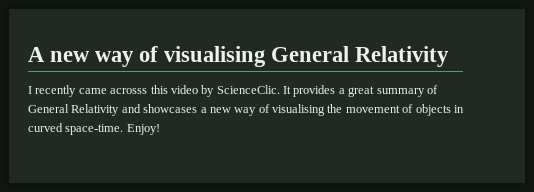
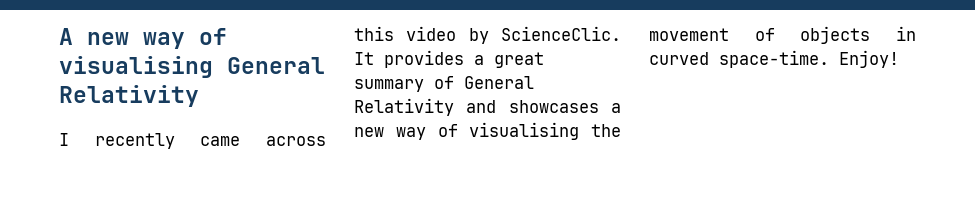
[110,88,148,94] acrosss -> [266,136,326,146] across

